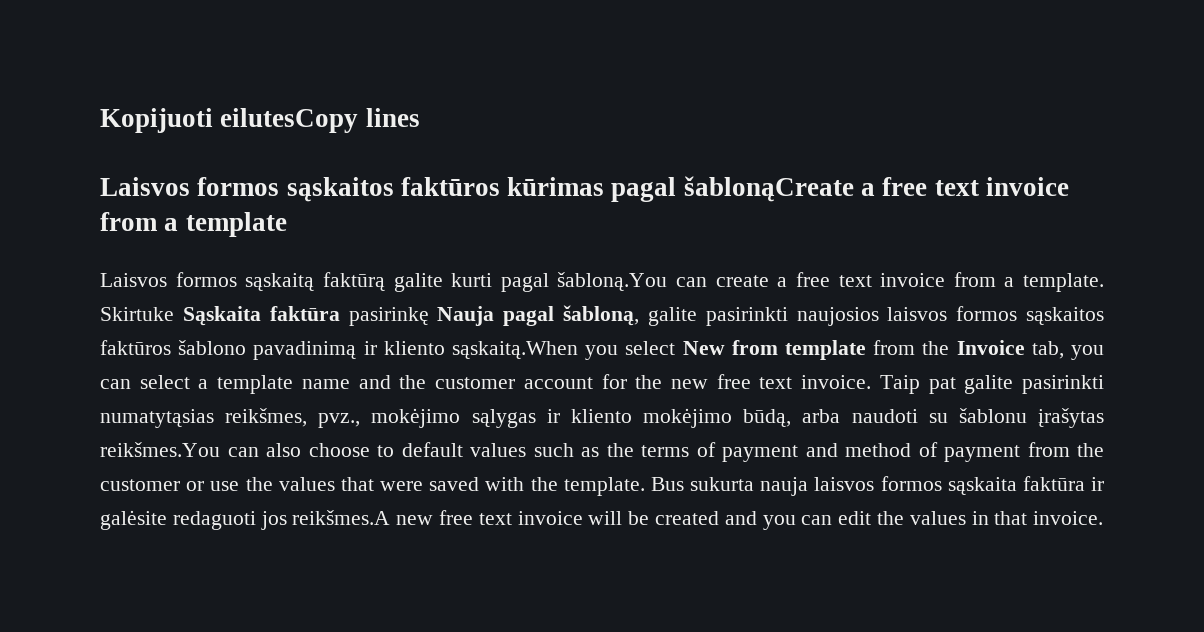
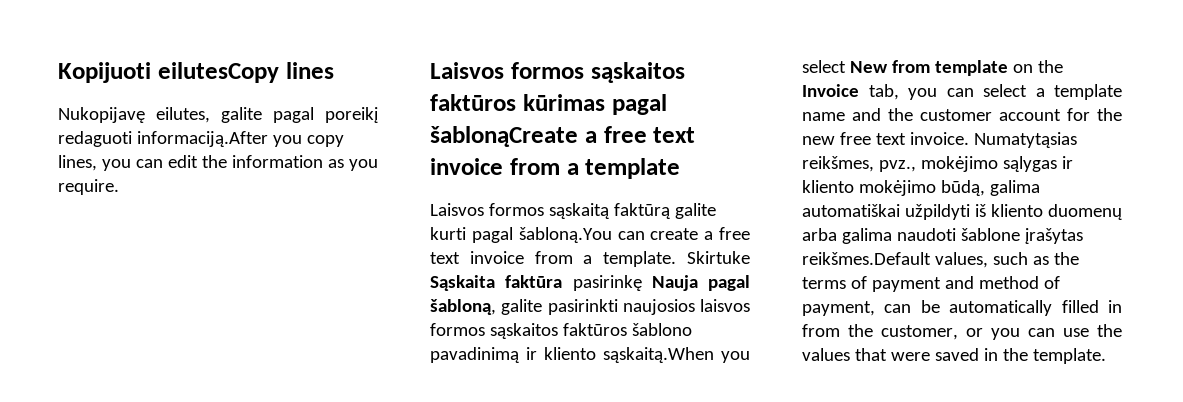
(420, 117) none -> [58,107,378,123] [58,131,344,147] [58,155,378,171] [58,179,119,195] // Nukopijavę eilutes, galite pagal poreikį redaguoti informaciją.After you copy lines, you can edit the information as you require.
[873,340,916,355] from -> [1012,64,1033,73] on
[879,375,1104,394] [100,409,214,428] Taip pat galite pasirinkti numatytąsias -> [973,132,1077,148] Numatytąsias
[802,408,1105,428] [100,442,526,457] arba naudoti su šablonu įrašytas reikšmes.You can also choose to default values -> [989,180,1040,196] [802,204,1122,220] [802,228,1083,244] [802,252,988,268] galima automatiškai užpildyti iš kliento duomenų arba galima naudoti šablone įrašytas reikšmes.Default values,
[944,442,1104,462] [100,479,205,491] payment from the customer or -> [802,300,1122,316] [802,324,1055,340] payment, can be automatically filled in from the customer, or you can
[485,477,525,491] with -> [983,348,998,361] in
[650,476,1104,496] [100,510,1104,530] Bus sukurta nauja laisvos formos sąskaita faktūra ir galėsite redaguoti jos reikšmes.A new free text invoice will be created and you can edit the values in that invoice. -> (1106, 356) none

